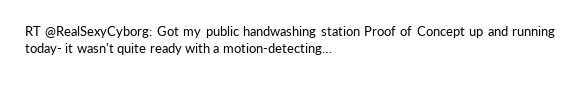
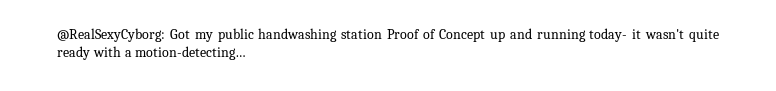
[25,26,41,36] RT -> (57, 35) none

